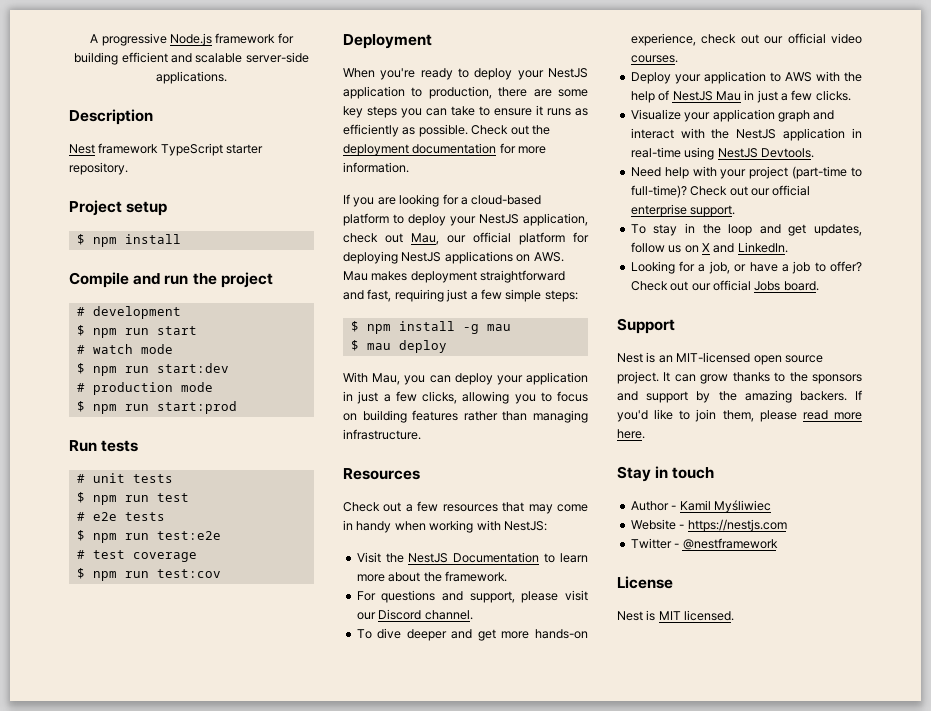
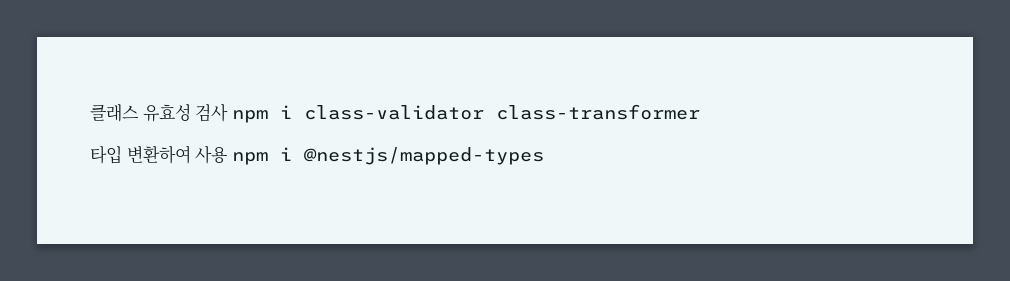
[90,33,294,46] [74,52,309,65] [156,71,227,84] [69,109,153,125] [69,143,264,156] [69,162,128,175] [69,200,168,216] [76,234,181,247] [69,272,273,288] [76,306,181,319] [76,325,197,338] [76,344,173,354] [76,363,229,376] [76,382,213,395] [76,401,237,414] [69,440,139,452] [76,473,173,483] [76,492,189,505] [76,512,165,521] [76,530,221,543] [76,550,197,562] [76,568,221,581] [343,34,432,49] [343,68,588,80] [343,86,588,99] [343,105,588,118] [343,124,550,137] [343,143,547,156] [343,162,409,173] [343,194,542,207] [343,213,588,226] [343,232,589,245] [343,251,564,264] [343,270,566,283] [343,289,578,302] [350,321,511,334] [350,340,447,353] [343,372,588,385] [343,391,588,404] [343,410,588,423] [343,429,421,440] [343,468,420,480] [343,501,588,514] [343,520,547,533] [356,552,588,563] [356,571,507,582] [356,590,588,603] [356,609,473,620] [356,628,588,641] [630,33,862,46] [630,55,678,63] [630,71,862,84] [630,90,851,103] [630,109,835,122] [630,128,862,141] [630,147,814,160] [630,166,862,179] [630,185,811,198] [630,204,736,217] [630,223,862,236] [630,242,788,253] [630,261,862,274] [630,280,819,291] [617,318,675,334] [617,352,823,365] [617,371,862,384] [617,390,862,403] [617,409,862,422] [617,429,645,439] [617,466,715,482] [630,500,771,513] [630,519,787,532] [630,538,778,550] [617,576,673,589] [617,610,735,621] A progressive Node.js framework for building efficient and scalable server-side applications. // Description // Nest framework TypeScript starter repository. // Project setup // $ npm install // Compile and run the project // # development // $ npm run start // # watch mode // $ npm run start:dev // # production mode // $ npm run start:prod // Run tests // # unit tests // $ npm run test // # e2e tests // $ npm run test:e2e // # test coverage // $ npm run test:cov // Deployment // When you're ready to deploy your NestJS application to production, there are some key steps you can take to ensure it runs as efficiently as possible. Check out the deployment documentation for more information. // If you are looking for a cloud-based platform to deploy your NestJS application, check out Mau, our official platform for deploying NestJS applications on AWS. Mau makes deployment straightforward and fast, requiring just a few simple steps: // $ npm install -g mau // $ mau deploy // With Mau, you can deploy your application in just a few clicks, allowing you to focus on building features rather than managing infrastructure. // Resources // Check out a few resources that may come in handy when working with NestJS: // Visit the NestJS Documentation to learn more about the framework. // For questions and support, please visit our Discord channel. // To dive deeper and get more hands-on experience, check out our official video courses. // Deploy your application to AWS with the help of NestJS Mau in just a few clicks. // Visualize your application graph and interact with the NestJS application in real-time using NestJS Devtools. // Need help with your project (part-time to full-time)? Check out our official enterprise support. // To stay in the loop and get updates, follow us on X and LinkedIn. // Looking for a job, or have a job to offer? Check out our official Jobs board. // Support // Nest is an MIT-licensed open source project. It can grow thanks to the sponsors and support by the amazing backers. If you'd like to join them, please read more here. // Stay in touch // Author - Kamil Myśliwiec // Website - https://nestjs.com // Twitter - @nestframework // License // Nest is MIT licensed. -> [90,103,700,123] [90,145,544,165] 클래스 유효성 검사 npm i class-validator class-transformer // 타입 변환하여 사용 npm i @nestjs/mapped-types

